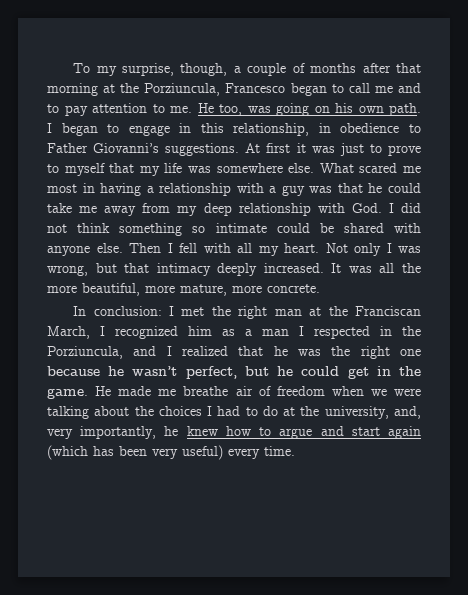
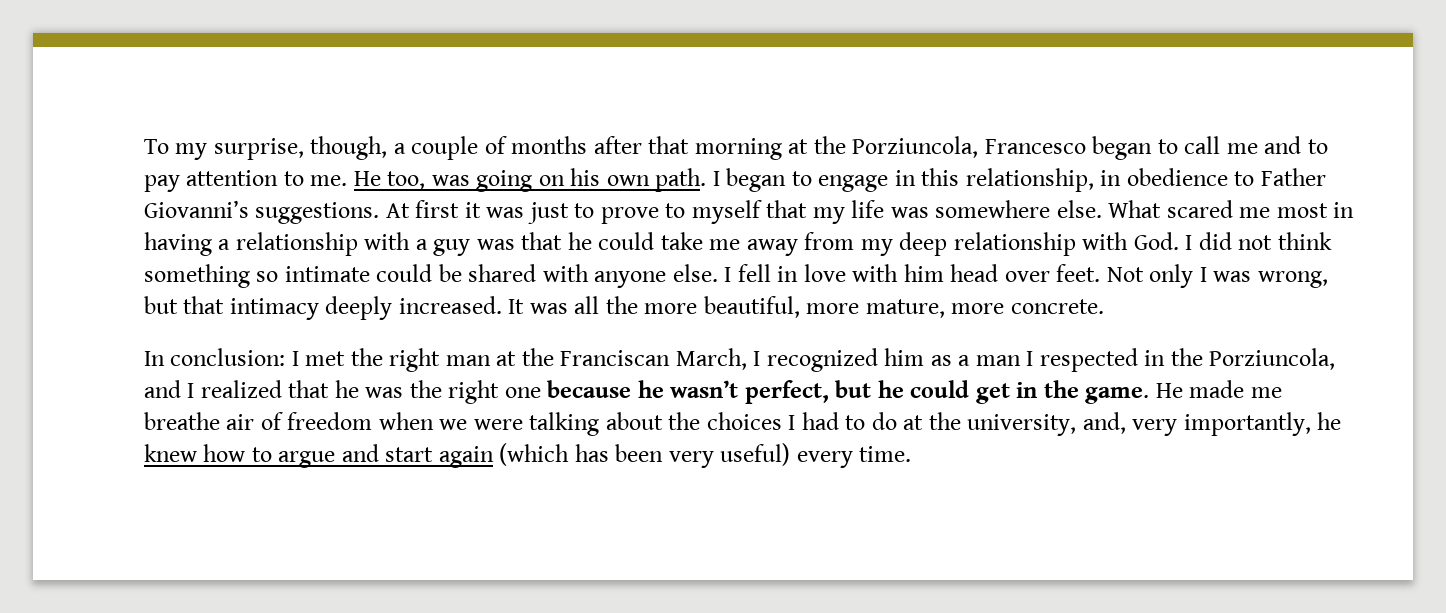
[144,83,221,96] Porziuncula, -> [852,136,979,158] Porziuncola,
[129,243,161,253] Then -> (718, 273) none
[203,243,319,256] with all my heart. -> [777,264,1101,282] in love with him head over feet.
[47,346,123,359] Porziuncula, -> [1209,348,1336,370] Porziuncola,

